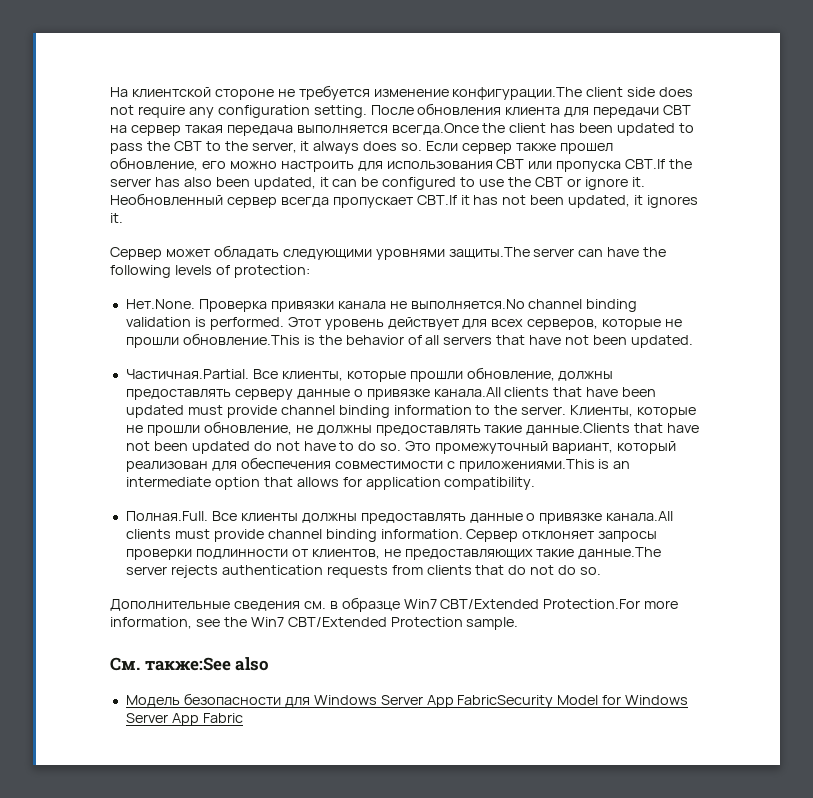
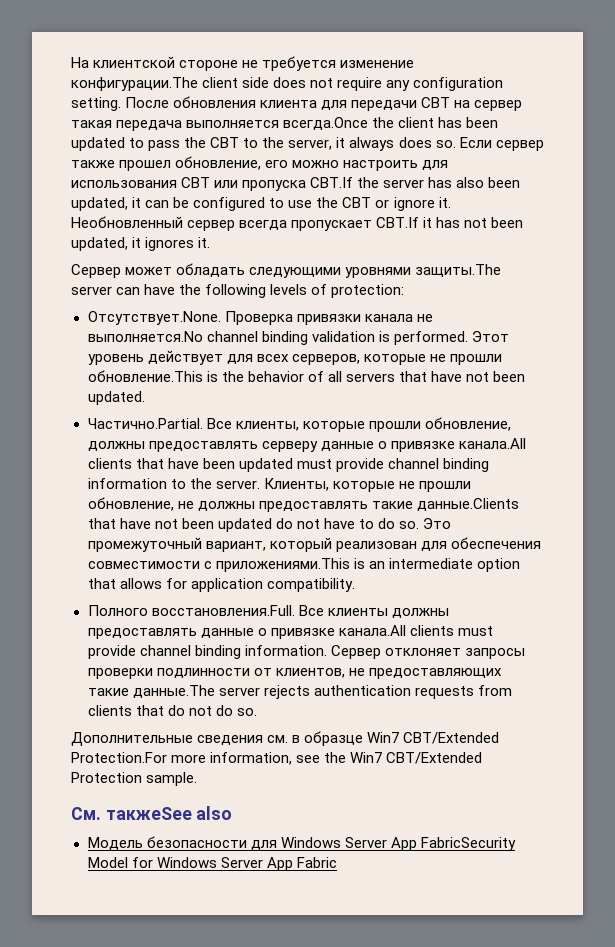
[125,299,195,309] Нет.None. -> [87,311,221,325] Отсутствует.None.
[125,369,249,379] Частичная.Partial. -> [87,418,203,429] Частично.Partial.
[125,511,208,522] Полная.Full. -> [87,605,295,616] Полного восстановления.Full.
[144,657,231,671] также:See -> [105,807,192,820] такжеSee

